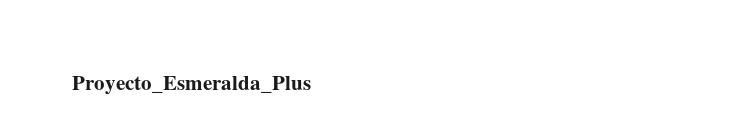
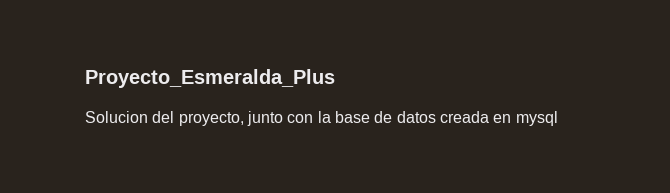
(311, 85) none -> [85,111,558,126] // Solucion del proyecto, junto con la base de datos creada en mysql

